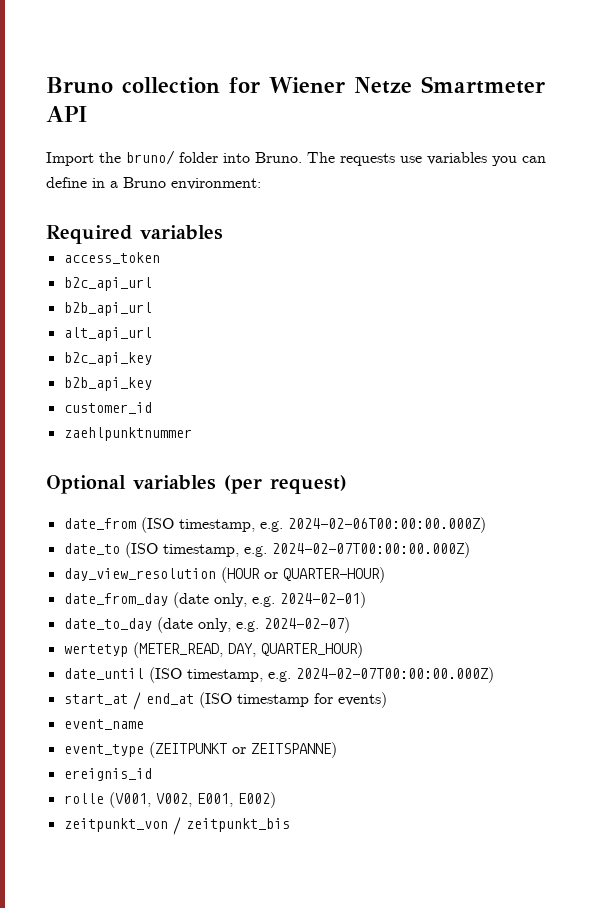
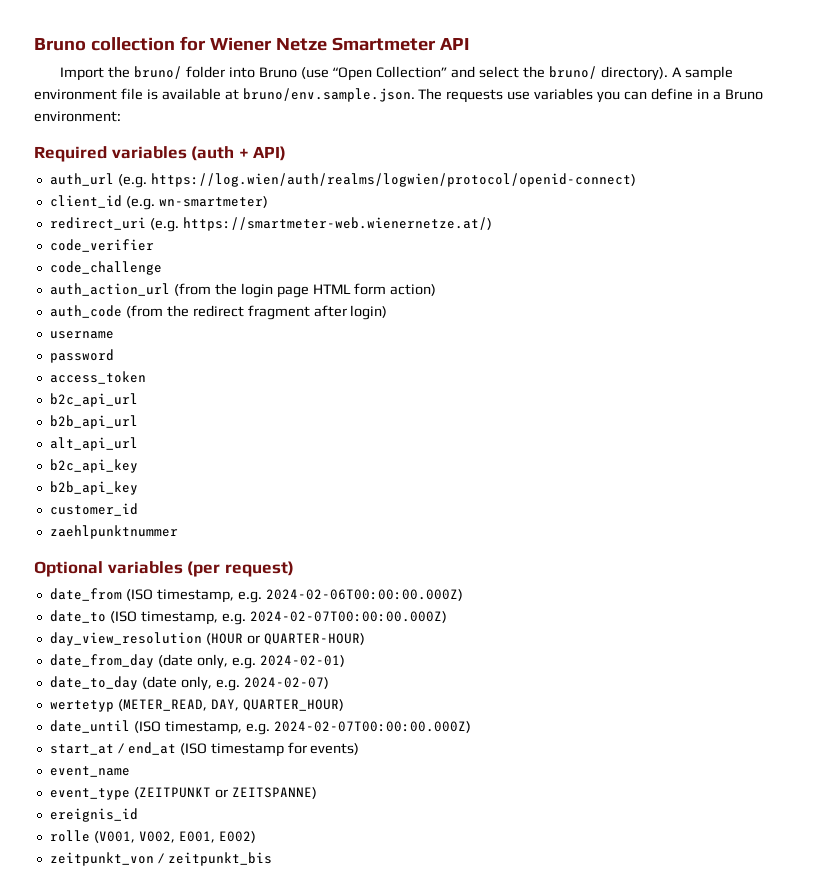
[255,152,302,163] Bruno. -> [258,66,733,81] [34,88,415,102] Bruno (use “Open Collection” and select the bruno/ directory). A sample environment file is available at bruno/env.sample.json.
(223, 232) none -> [191,146,287,161] [49,173,636,188] [49,195,268,210] [49,217,492,232] [49,239,154,252] [49,261,162,275] [49,283,437,298] [49,305,388,320] [49,331,114,339] [49,349,114,363] (auth + API) // auth_url (e.g. https://log.wien/auth/realms/logwien/protocol/openid-connect) // client_id (e.g. wn-smartmeter) // redirect_uri (e.g. https://smartmeter-web.wienernetze.at/) // code_verifier // code_challenge // auth_action_url (from the login page HTML form action) // auth_code (from the redirect fragment after login) // username // password

